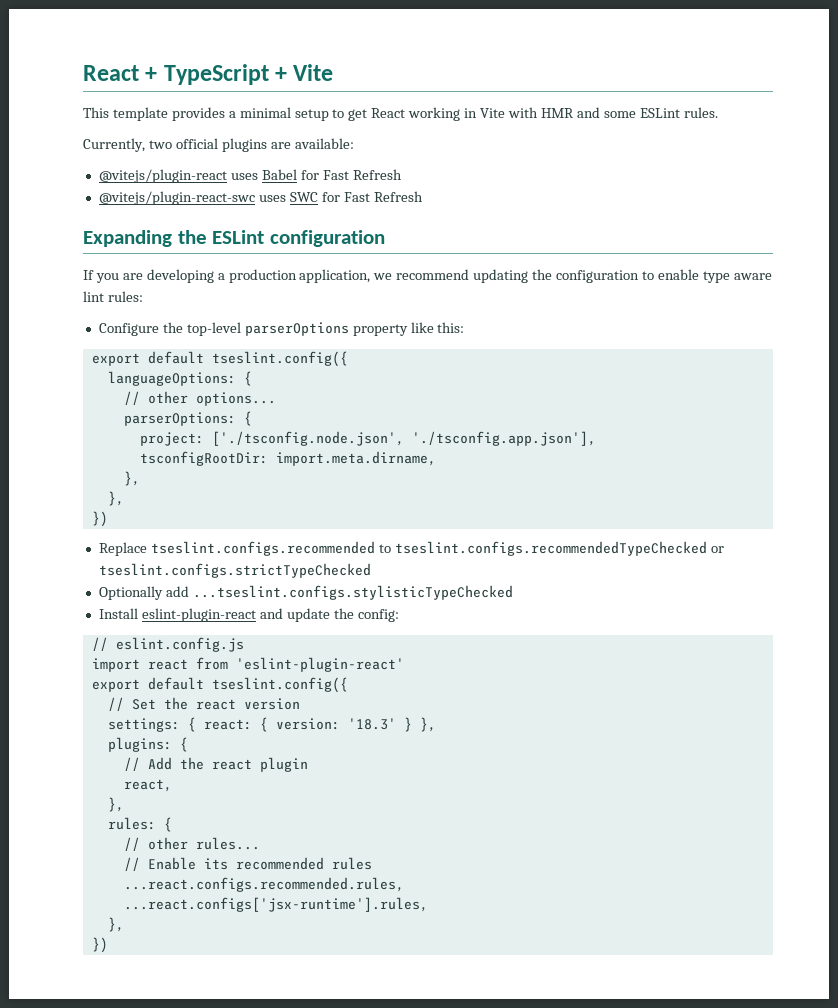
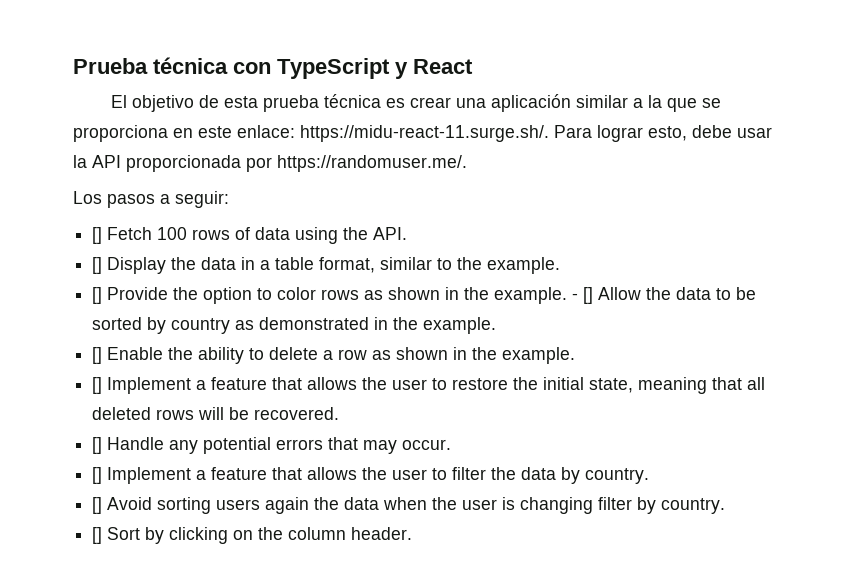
[83,64,334,85] [83,107,718,121] [83,138,354,152] [98,169,402,183] [98,191,423,205] [83,230,385,247] [83,269,772,283] [83,291,143,302] [98,322,465,336] [91,351,348,367] [107,371,252,386] [123,391,276,406] [123,411,252,426] [139,431,596,446] [139,451,436,466] [123,471,140,486] [107,491,124,506] [91,511,108,527] [98,541,724,556] [98,563,371,578] [98,585,513,600] [98,608,399,622] [91,637,244,652] [91,657,404,672] [91,677,348,693] [107,697,300,711] [107,717,436,732] [107,737,188,752] [123,757,308,772] [123,779,172,792] [107,797,124,812] [107,817,172,832] [123,837,260,851] [123,857,372,871] [123,877,404,892] [123,897,428,912] [107,917,124,932] [91,937,108,953] React + TypeScript + Vite // This template provides a minimal setup to get React working in Vite with HMR and some ESLint rules. // Currently, two official plugins are available: // @vitejs/plugin-react uses Babel for Fast Refresh // @vitejs/plugin-react-swc uses SWC for Fast Refresh // Expanding the ESLint configuration // If you are developing a production application, we recommend updating the configuration to enable type aware lint rules: // Configure the top-level parserOptions property like this: // export default tseslint.config({ // languageOptions: { // // other options... // parserOptions: { // project: ['./tsconfig.node.json', './tsconfig.app.json'], // tsconfigRootDir: import.meta.dirname, // }, // }, // }) // Replace tseslint.configs.recommended to tseslint.configs.recommendedTypeChecked or tseslint.configs.strictTypeChecked // Optionally add ...tseslint.configs.stylisticTypeChecked // Install eslint-plugin-react and update the config: // // eslint.config.js // import react from 'eslint-plugin-react' // export default tseslint.config({ // // Set the react version // settings: { react: { version: '18.3' } }, // plugins: { // // Add the react plugin // react, // }, // rules: { // // other rules... // // Enable its recommended rules // ...react.configs.recommended.rules, // ...react.configs['jsx-runtime'].rules, // }, // }) -> [73,57,473,79] [110,94,721,112] [73,125,772,142] [73,155,467,172] [73,191,229,208] [92,227,408,244] [92,257,561,274] [92,287,757,304] [92,317,497,334] [92,347,576,364] [92,377,766,394] [92,407,340,420] [92,437,452,454] [92,467,650,484] [92,497,726,514] [92,527,413,544] Prueba técnica con TypeScript y React // El objetivo de esta prueba técnica es crear una aplicación similar a la que se proporciona en este enlace: https://midu-react-11.surge.sh/. Para lograr esto, debe usar la API proporcionada por https://randomuser.me/. // Los pasos a seguir: // [] Fetch 100 rows of data using the API. // [] Display the data in a table format, similar to the example. // [] Provide the option to color rows as shown in the example. - [] Allow the data to be sorted by country as demonstrated in the example. // [] Enable the ability to delete a row as shown in the example. // [] Implement a feature that allows the user to restore the initial state, meaning that all deleted rows will be recovered. // [] Handle any potential errors that may occur. // [] Implement a feature that allows the user to filter the data by country. // [] Avoid sorting users again the data when the user is changing filter by country. // [] Sort by clicking on the column header.

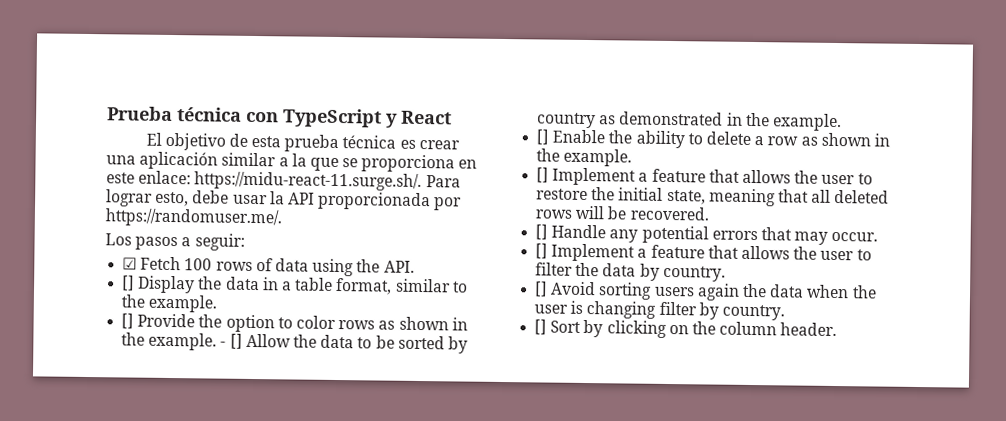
[92,227,103,244] [] -> [122,257,138,270] ☑

